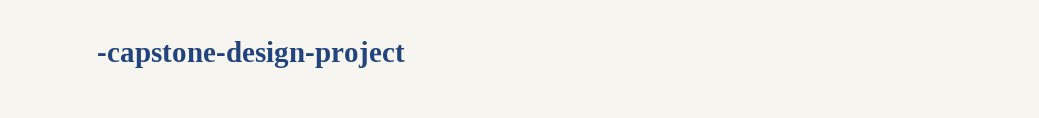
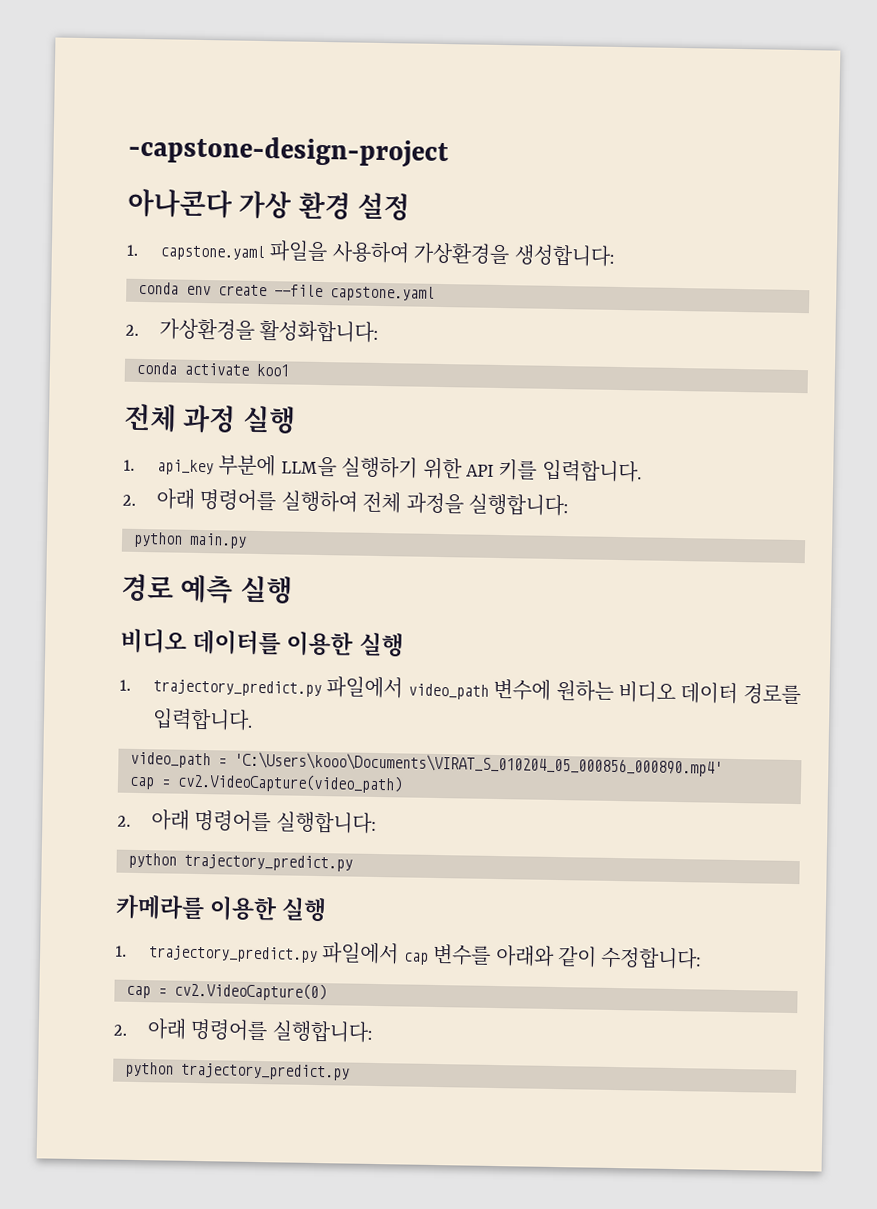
(405, 54) none -> [127,188,410,221] [126,240,616,267] [138,281,435,302] [125,318,380,343] [136,361,290,377] [123,403,296,434] [123,454,642,483] [122,488,569,517] [133,531,247,549] [121,573,293,604] [120,628,404,658] [119,676,801,705] [151,708,253,731] [130,751,723,777] [129,772,403,794] [117,809,377,834] [128,852,353,872] [115,894,328,923] [115,942,703,970] [126,981,327,1002] [113,1018,373,1043] [125,1061,350,1081] // 아나콘다 가상 환경 설정 // 1. capstone.yaml 파일을 사용하여 가상환경을 생성합니다: // conda env create --file capstone.yaml // 2. 가상환경을 활성화합니다: // conda activate koo1 // 전체 과정 실행 // 1. api_key 부분에 LLM을 실행하기 위한 API 키를 입력합니다. // 2. 아래 명령어를 실행하여 전체 과정을 실행합니다: // python main.py // 경로 예측 실행 // 비디오 데이터를 이용한 실행 // 1. trajectory_predict.py 파일에서 video_path 변수에 원하는 비디오 데이터 경로를 입력합니다. // video_path = 'C:\Users\kooo\Documents\VIRAT_S_010204_05_000856_000890.mp4' // cap = cv2.VideoCapture(video_path) // 2. 아래 명령어를 실행합니다: // python trajectory_predict.py // 카메라를 이용한 실행 // 1. trajectory_predict.py 파일에서 cap 변수를 아래와 같이 수정합니다: // cap = cv2.VideoCapture(0) // 2. 아래 명령어를 실행합니다: // python trajectory_predict.py

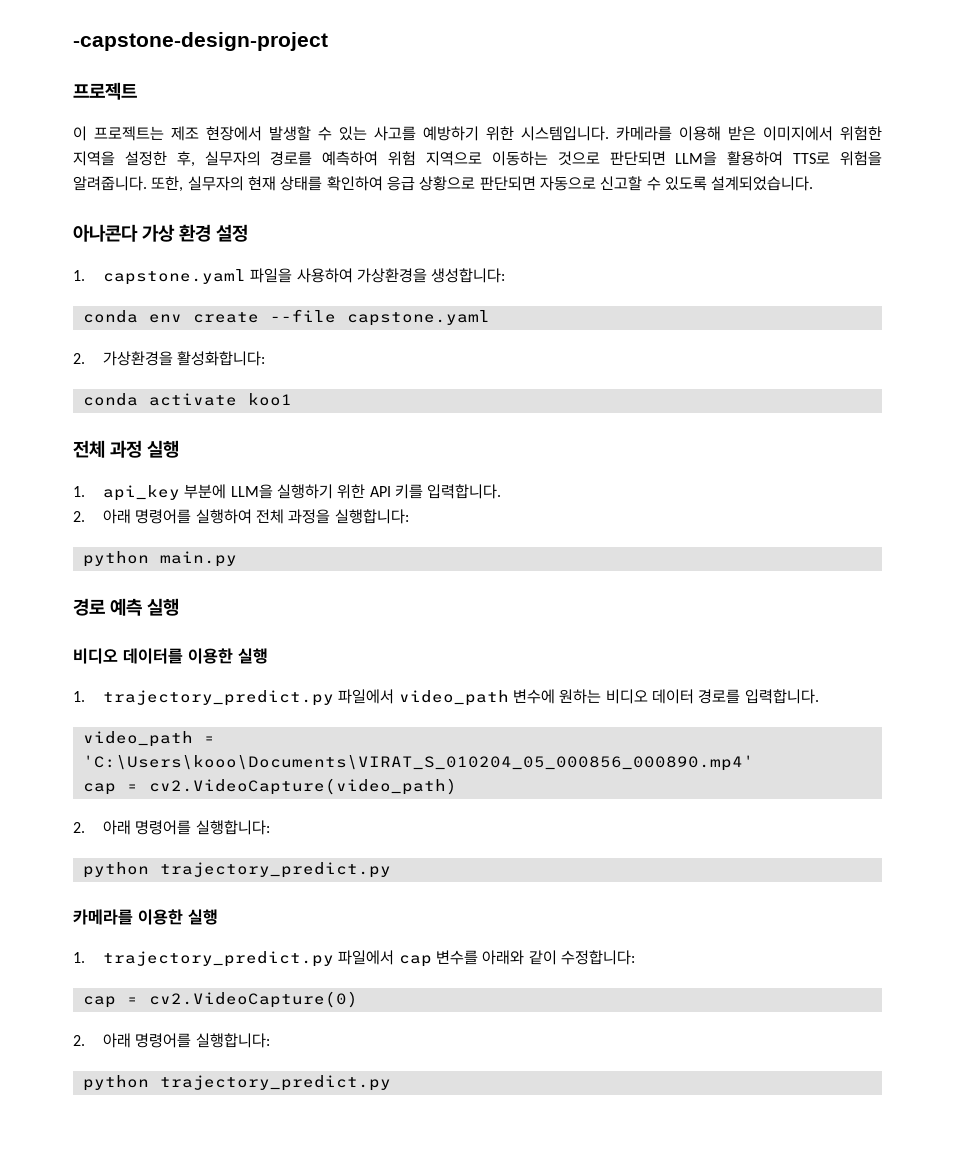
(449, 151) none -> [73,82,137,100] [73,126,882,141] [73,151,883,167] [73,176,814,192] // 프로젝트 // 이 프로젝트는 제조 현장에서 발생할 수 있는 사고를 예방하기 위한 시스템입니다. 카메라를 이용해 받은 이미지에서 위험한 지역을 설정한 후, 실무자의 경로를 예측하여 위험 지역으로 이동하는 것으로 판단되면 LLM을 활용하여 TTS로 위험을 알려줍니다. 또한, 실무자의 현재 상태를 확인하여 응급 상황으로 판단되면 자동으로 신고할 수 있도록 설계되었습니다.

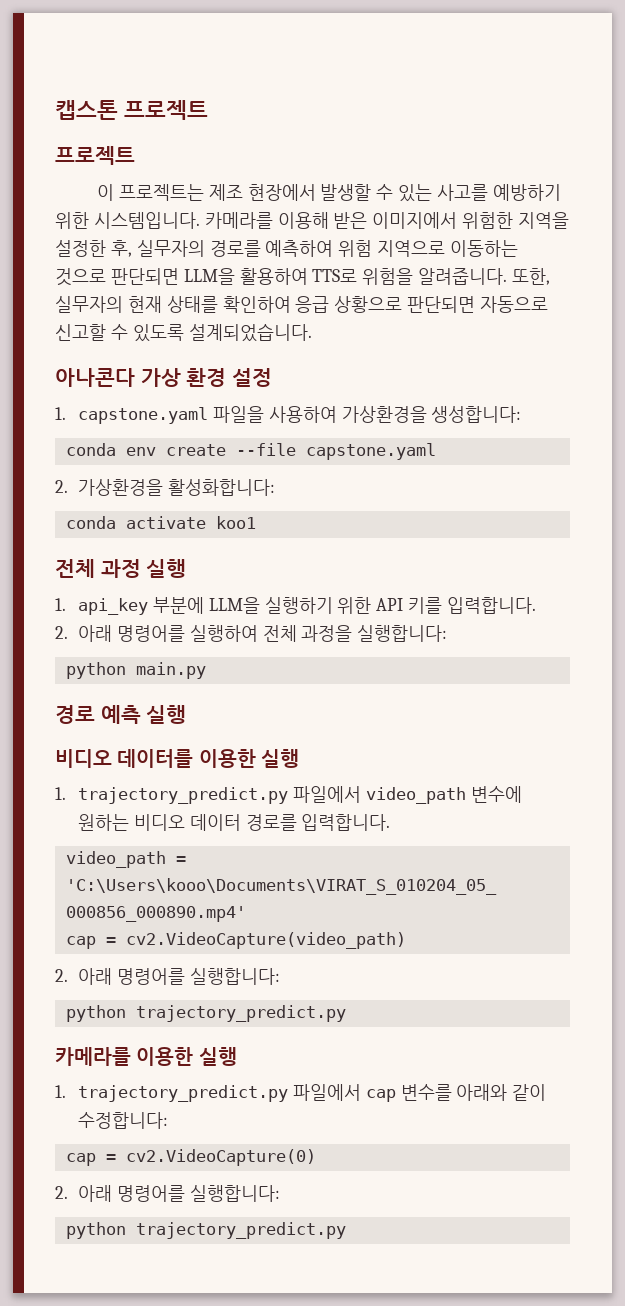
[73,32,328,51] -capstone-design-project -> [55,100,208,120] 캡스톤 프로젝트

